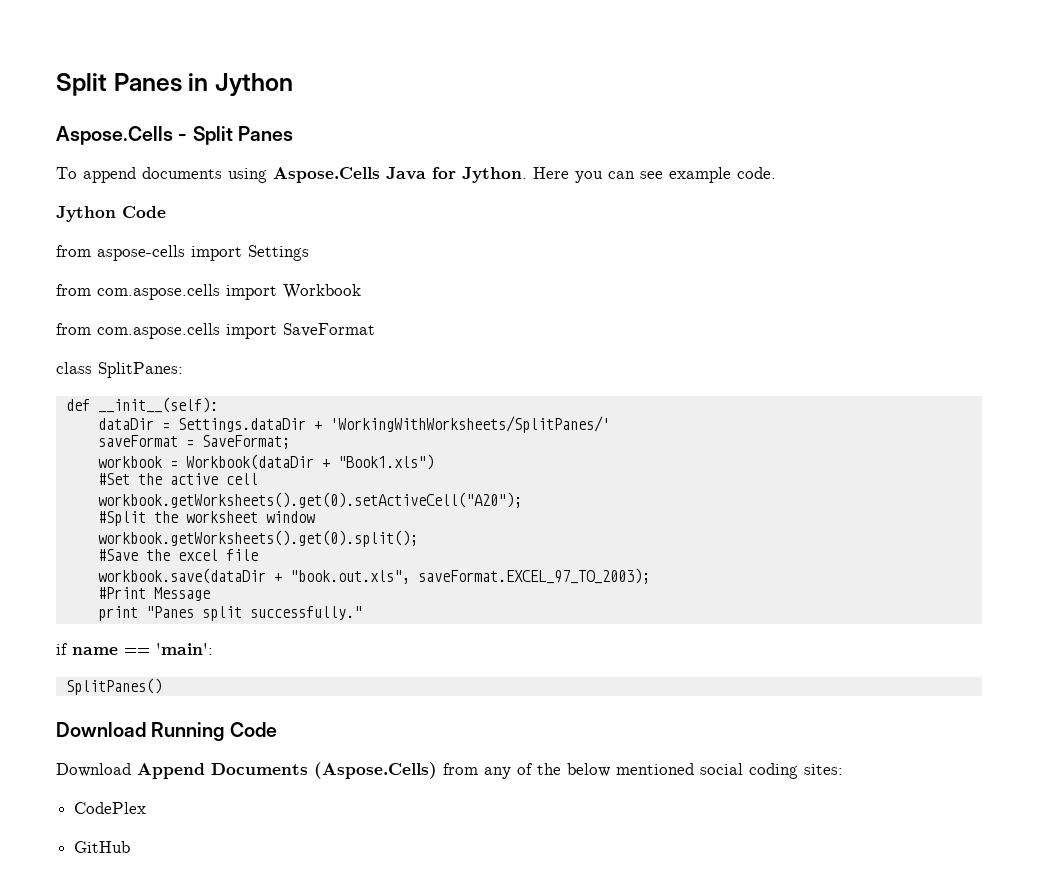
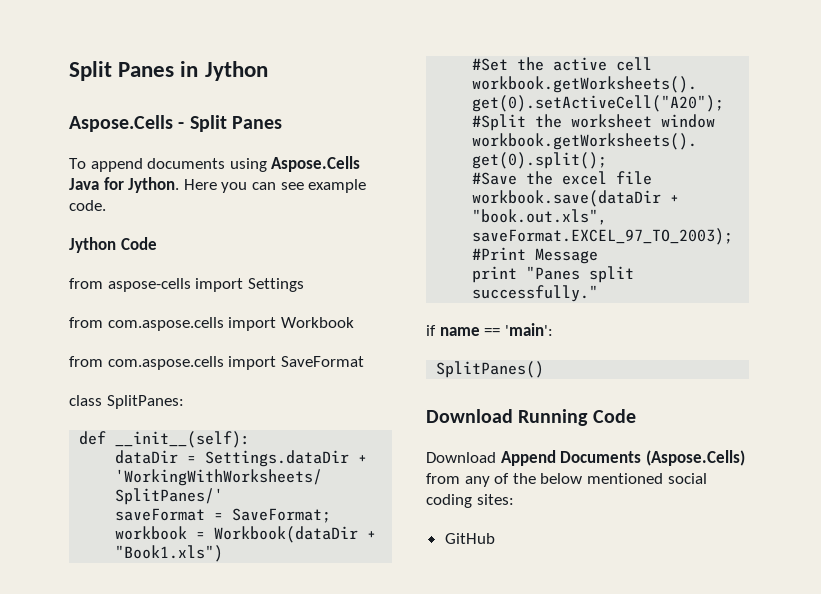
[74,802,147,814] // CodePlex -> (514, 499) none

